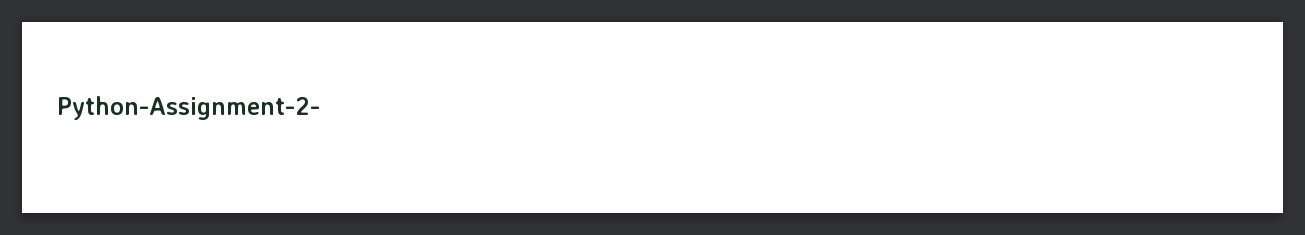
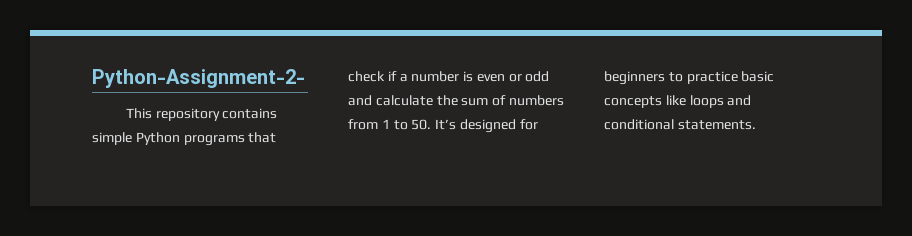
(320, 108) none -> [125,108,278,121] [92,132,277,146] [348,71,550,82] [348,95,564,106] [348,119,538,133] [604,71,775,85] [604,95,752,108] [604,119,756,130] // This repository contains simple Python programs that check if a number is even or odd and calculate the sum of numbers from 1 to 50. It’s designed for beginners to practice basic concepts like loops and conditional statements.

